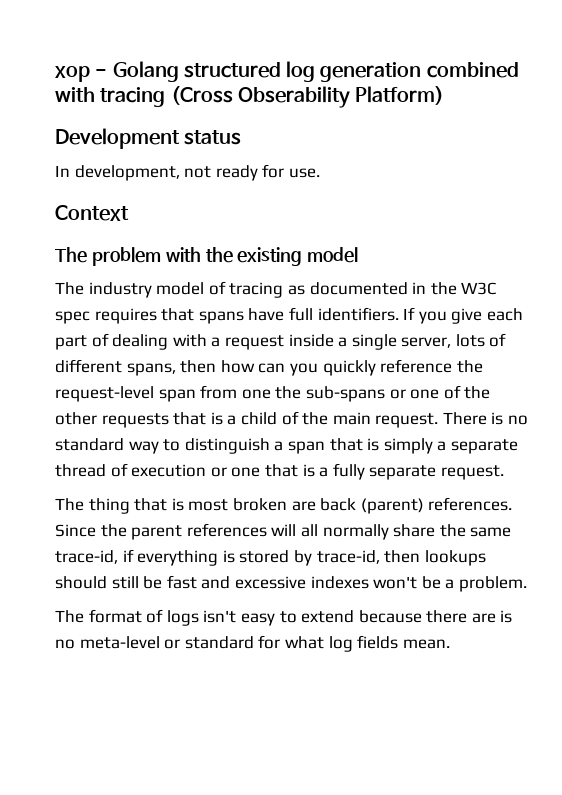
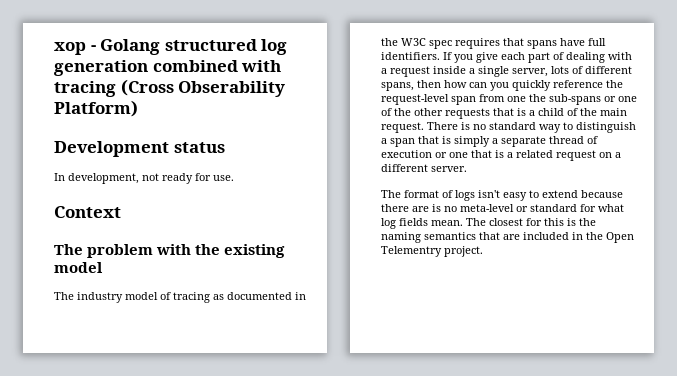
[332,463,504,480] [55,497,513,514] [55,523,512,540] [55,549,486,566] [55,575,527,592] fully separate request. // The thing that is most broken are back (parent) references. Since the parent references will all normally share the same trace-id, if everything is stored by trace-id, then lookups should still be fast and excessive indexes won't be a problem. -> [516,150,621,161] [381,164,467,172] related request on a different server.
(450, 644) none -> [466,218,596,226] [381,232,634,243] [381,246,483,257] The closest for this is the naming semantics that are included in the Open Telementry project.

